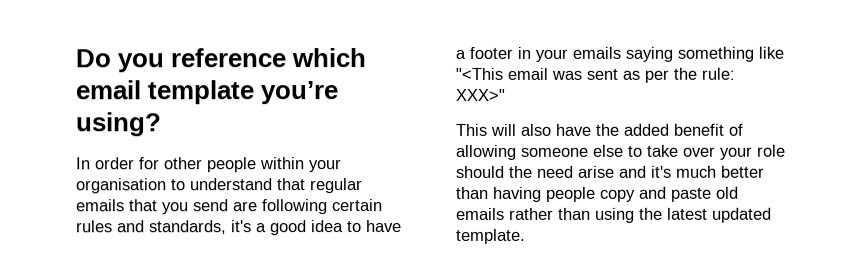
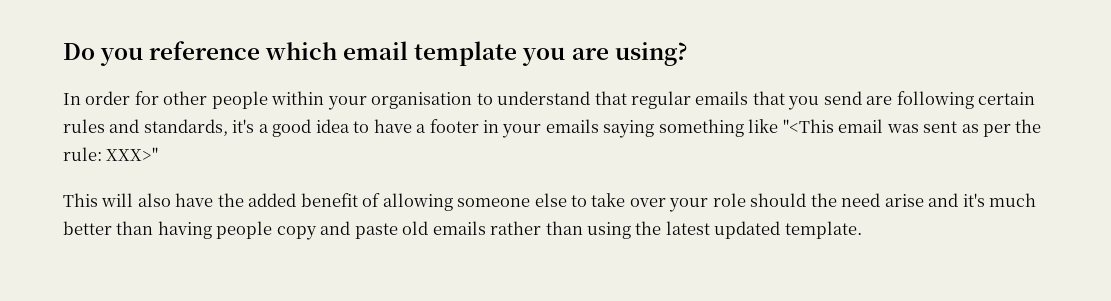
[260,81,339,105] you’re -> [522,47,609,66] you are

